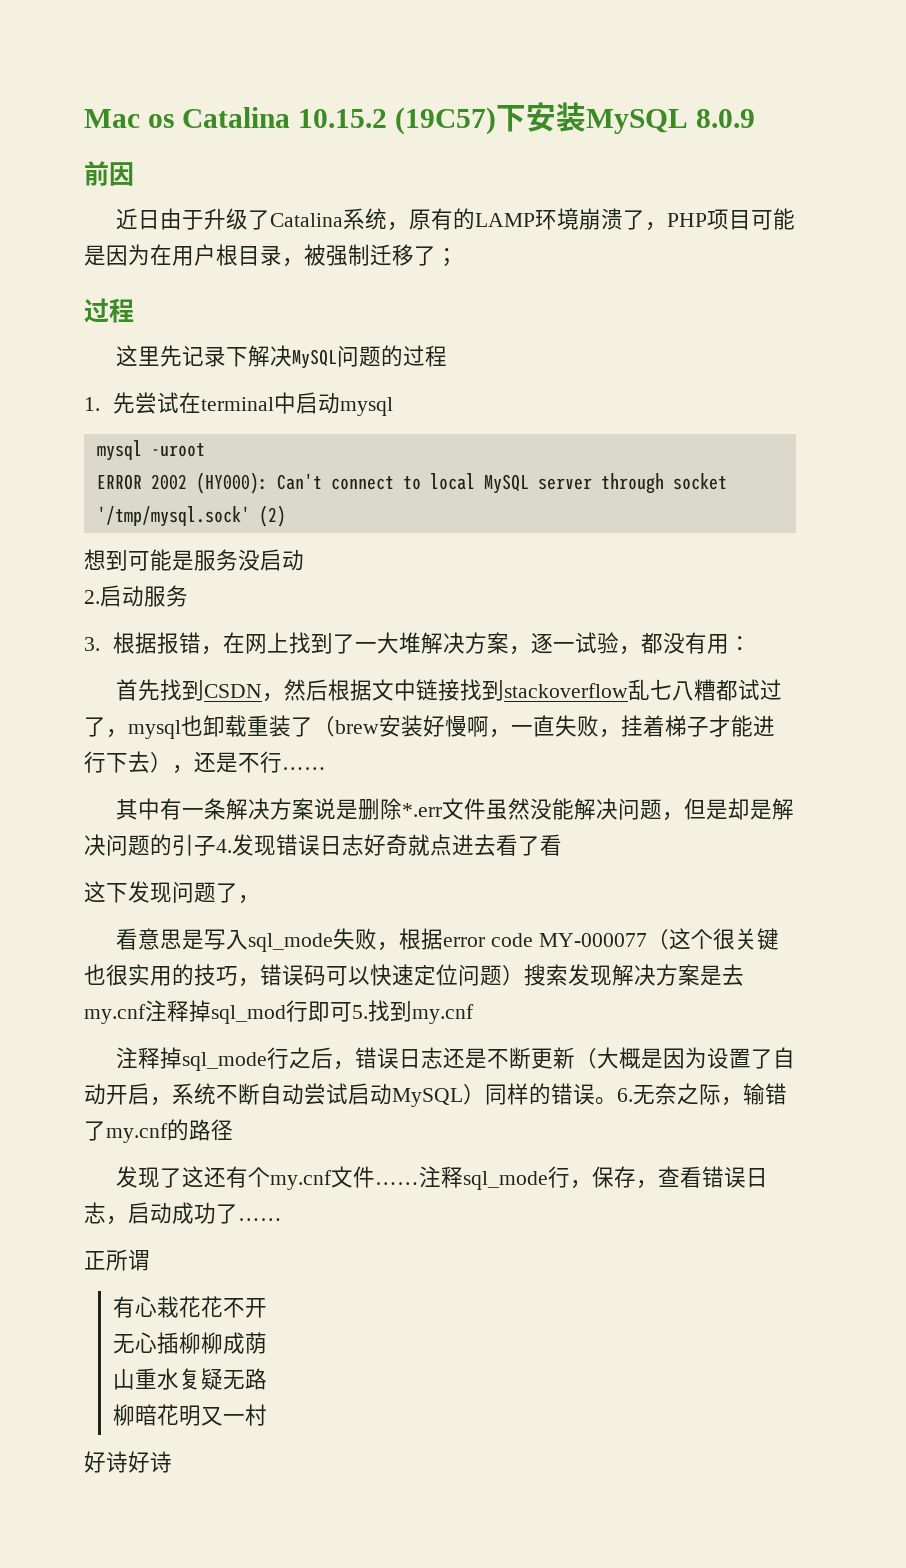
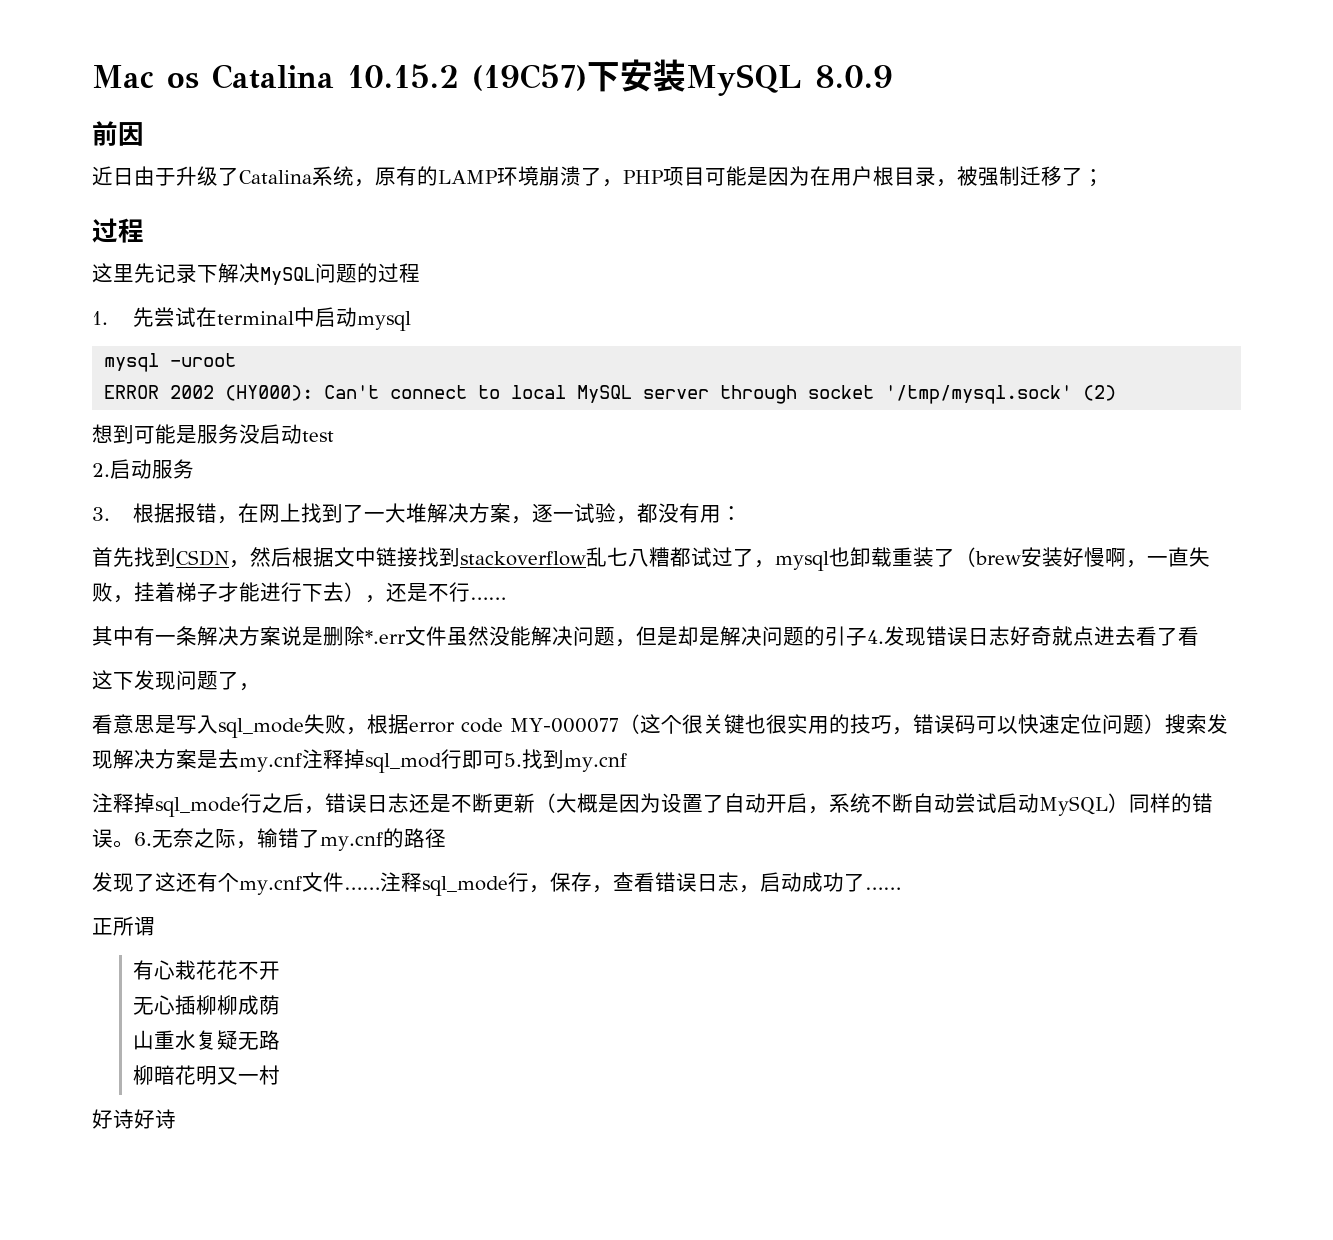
(304, 560) none -> [302,431,334,442] test

